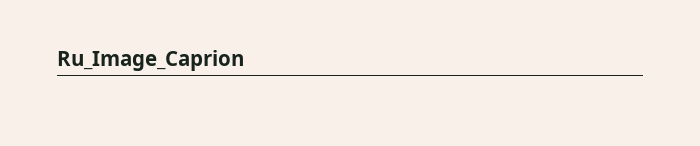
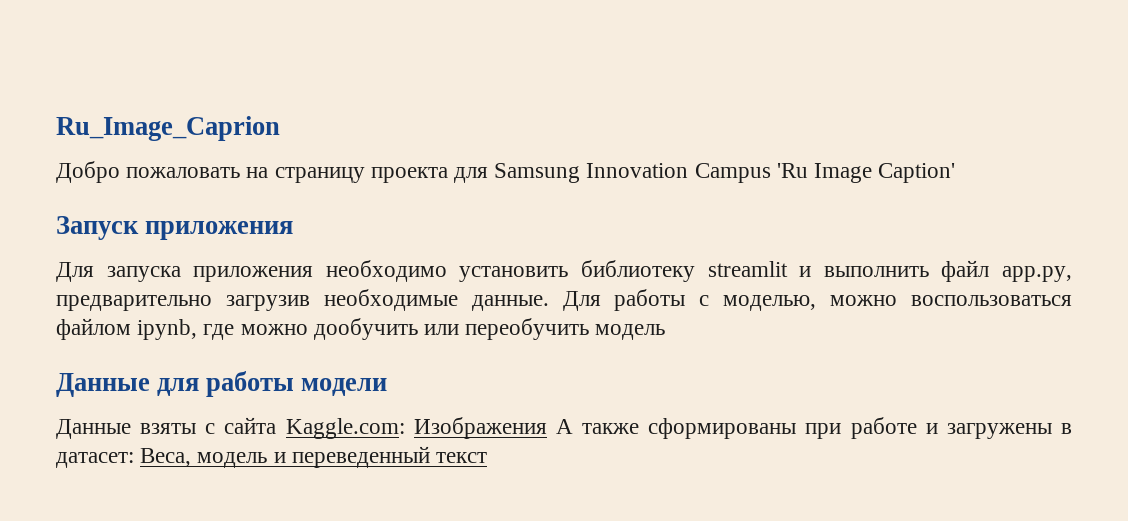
(244, 60) none -> [56,161,956,183] [56,216,294,240] [56,260,1073,282] [56,289,1072,311] [56,318,666,340] [56,371,388,397] [56,417,1073,439] [56,446,488,468] // Добро пожаловать на страницу проекта для Samsung Innovation Campus 'Ru Image Caption' // Запуск приложения // Для запуска приложения необходимо установить библиотеку streamlit и выполнить файл app.py, предварительно загрузив необходимые данные. Для работы с моделью, можно воспользоваться файлом ipynb, где можно дообучить или переобучить модель // Данные для работы модели // Данные взяты с сайта Kaggle.com: Изображения А также сформированы при работе и загружены в датасет: Веса, модель и переведенный текст

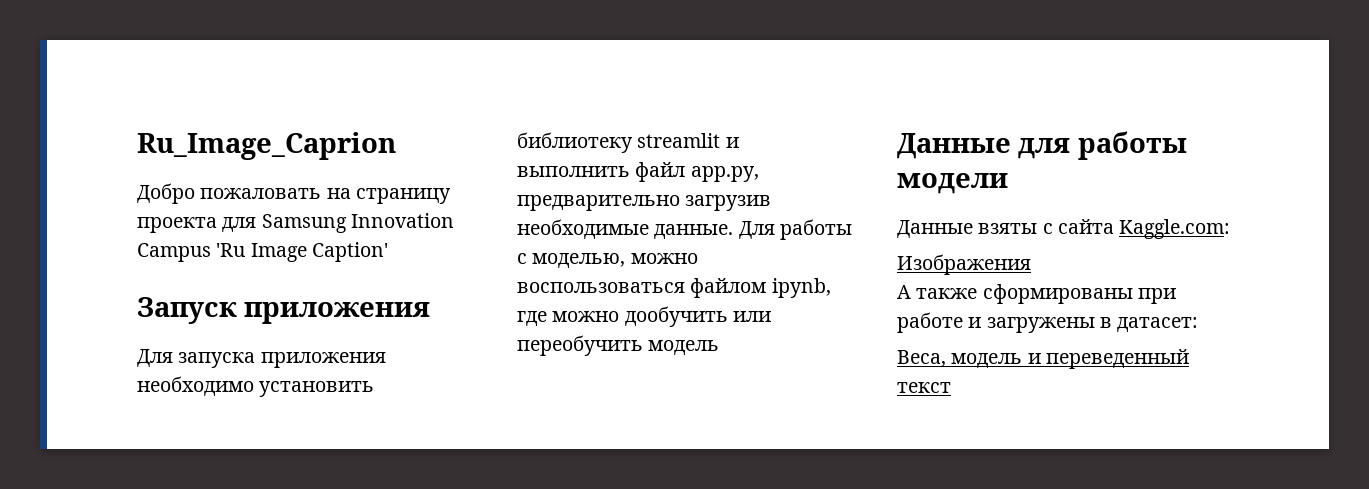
(405, 428) none -> (1231, 229) //
(547, 428) none -> (1031, 264) //
(134, 460) none -> (1199, 324) //

